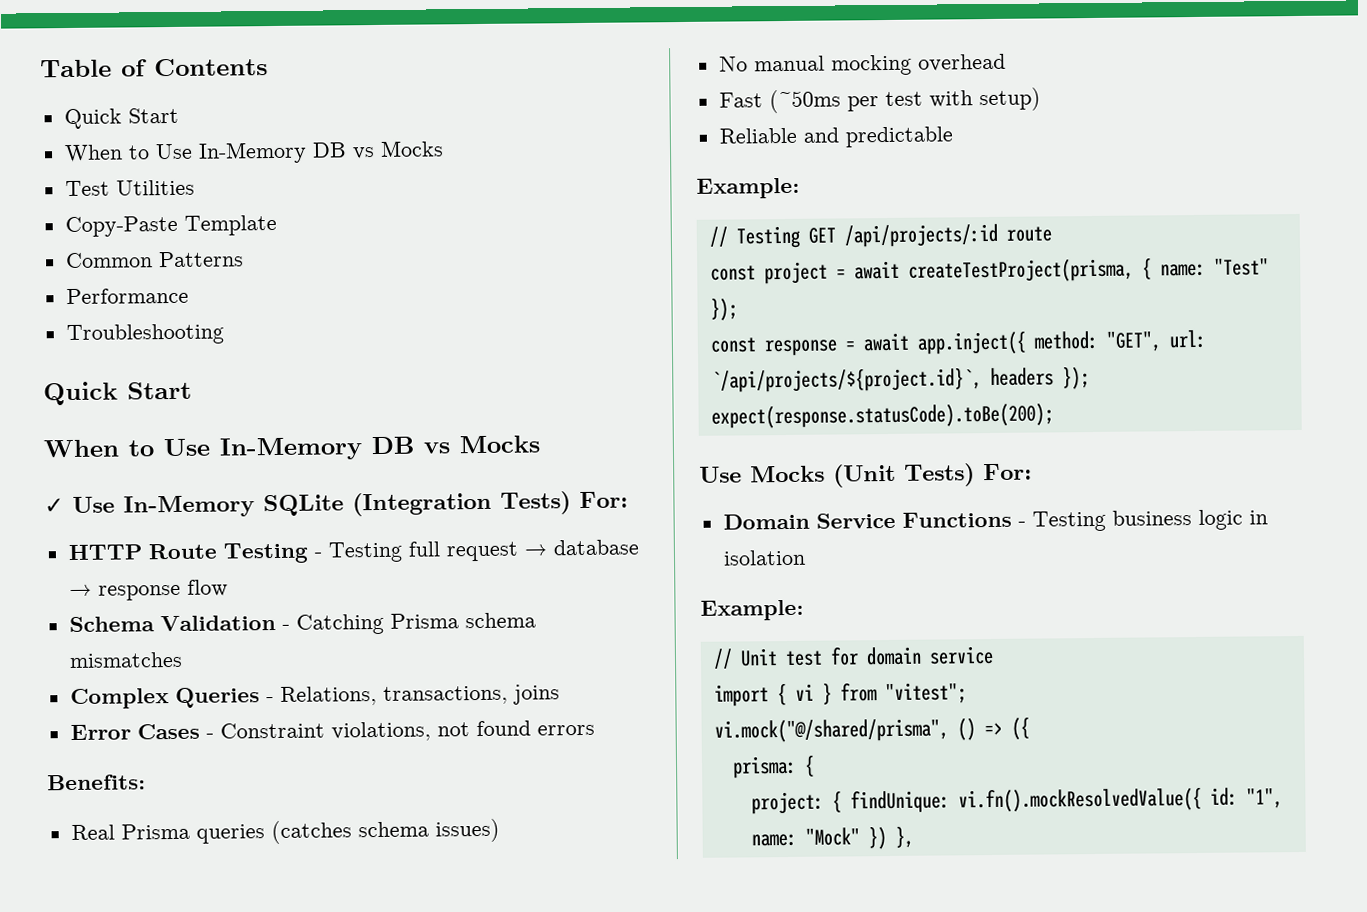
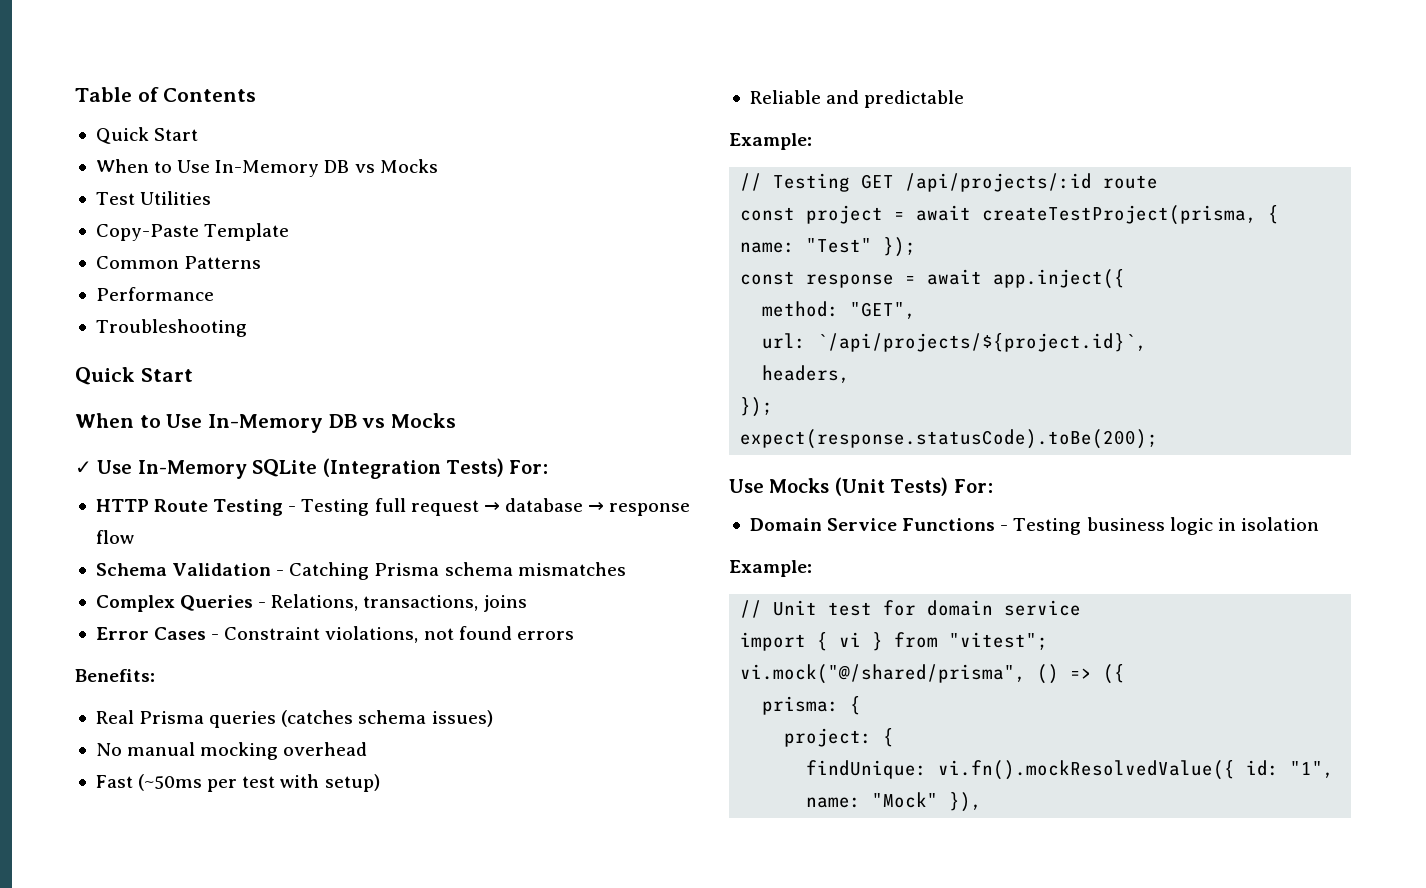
(1027, 342) none -> (1126, 279) //
(1161, 341) none -> (917, 310) //
[989,367,1054,387] headers -> [762,365,851,383] // headers, //
(842, 801) none -> (895, 737) //
[867,825,914,850] }) }, -> [949,792,983,812] }),

